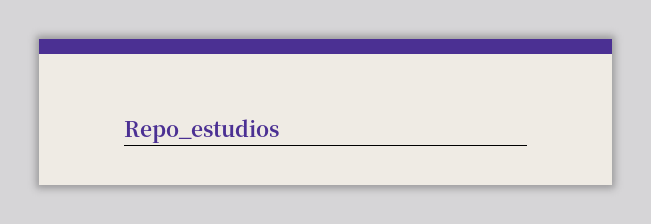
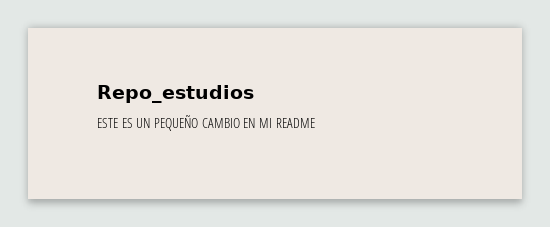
(279, 131) none -> [97,114,315,131] // ESTE ES UN PEQUEÑO CAMBIO EN MI README

